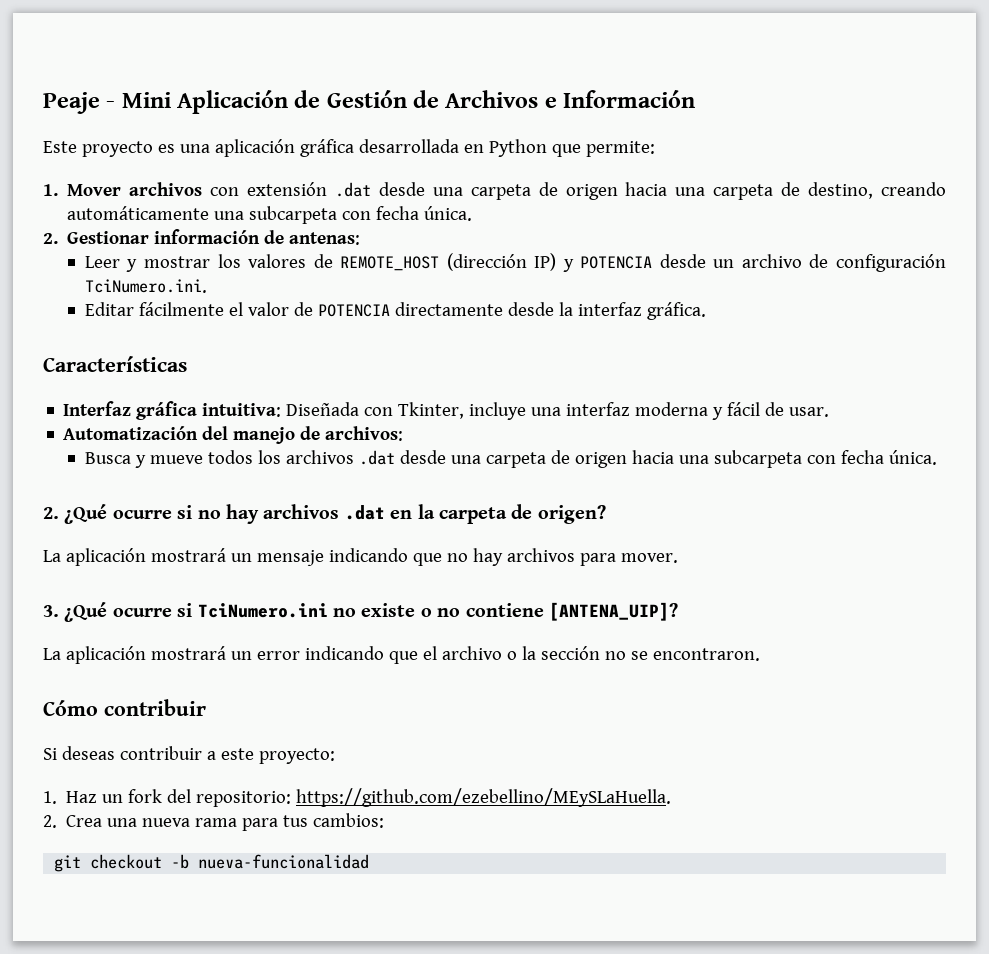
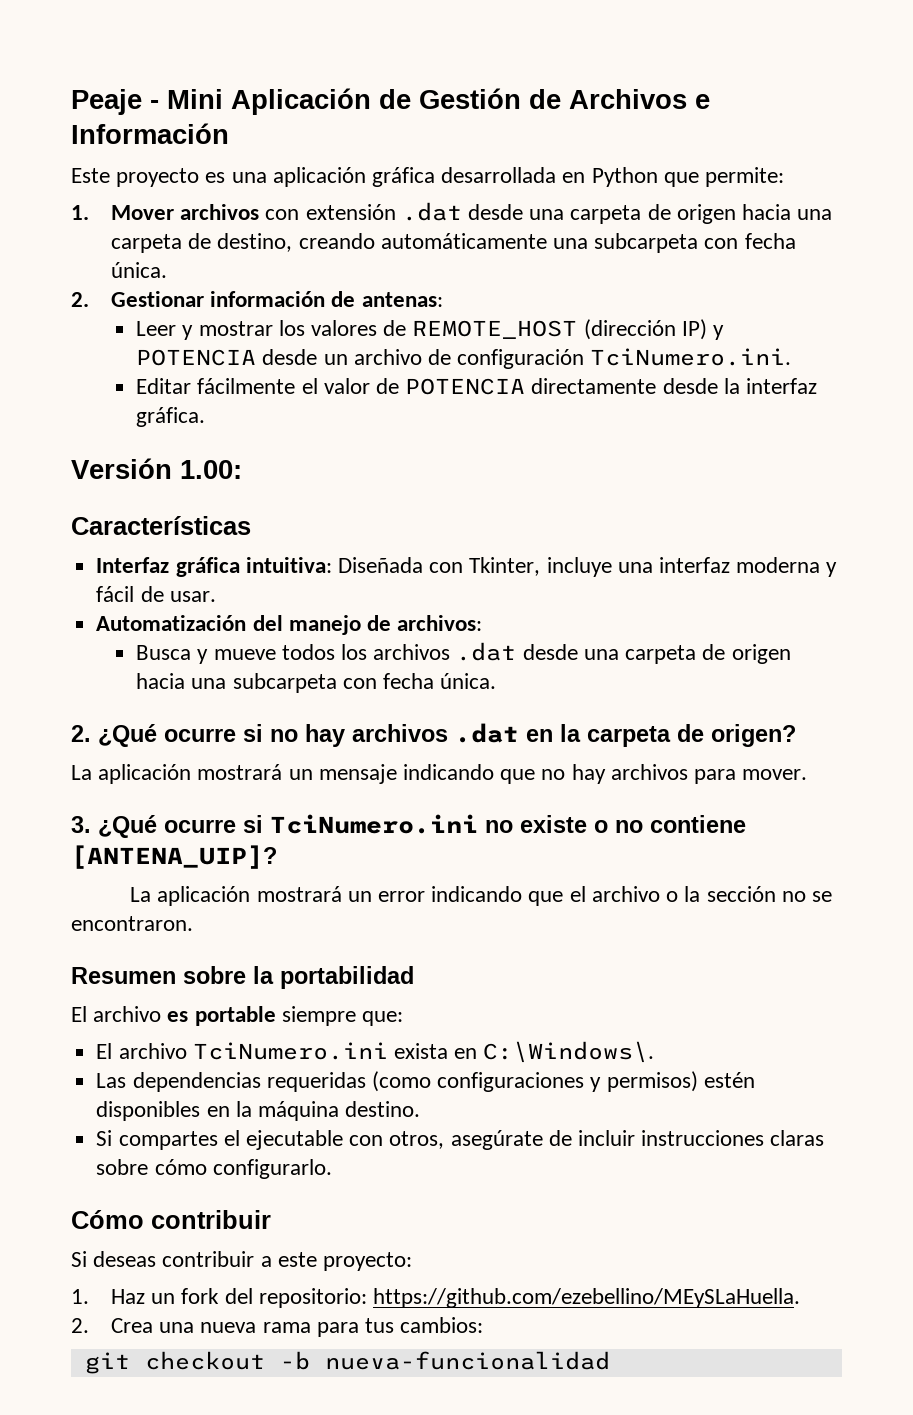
(706, 311) none -> [71,458,242,479] // Versión 1.00:
(760, 654) none -> [71,966,414,989] [71,1006,404,1026] [96,1041,655,1063] [96,1071,755,1092] [96,1101,421,1121] [96,1130,825,1150] [96,1159,332,1179] // Resumen sobre la portabilidad // El archivo es portable siempre que: // El archivo TciNumero.ini exista en C:\Windows\. // Las dependencias requeridas (como configuraciones y permisos) estén disponibles en la máquina destino. // Si compartes el ejecutable con otros, asegúrate de incluir instrucciones claras sobre cómo configurarlo.

